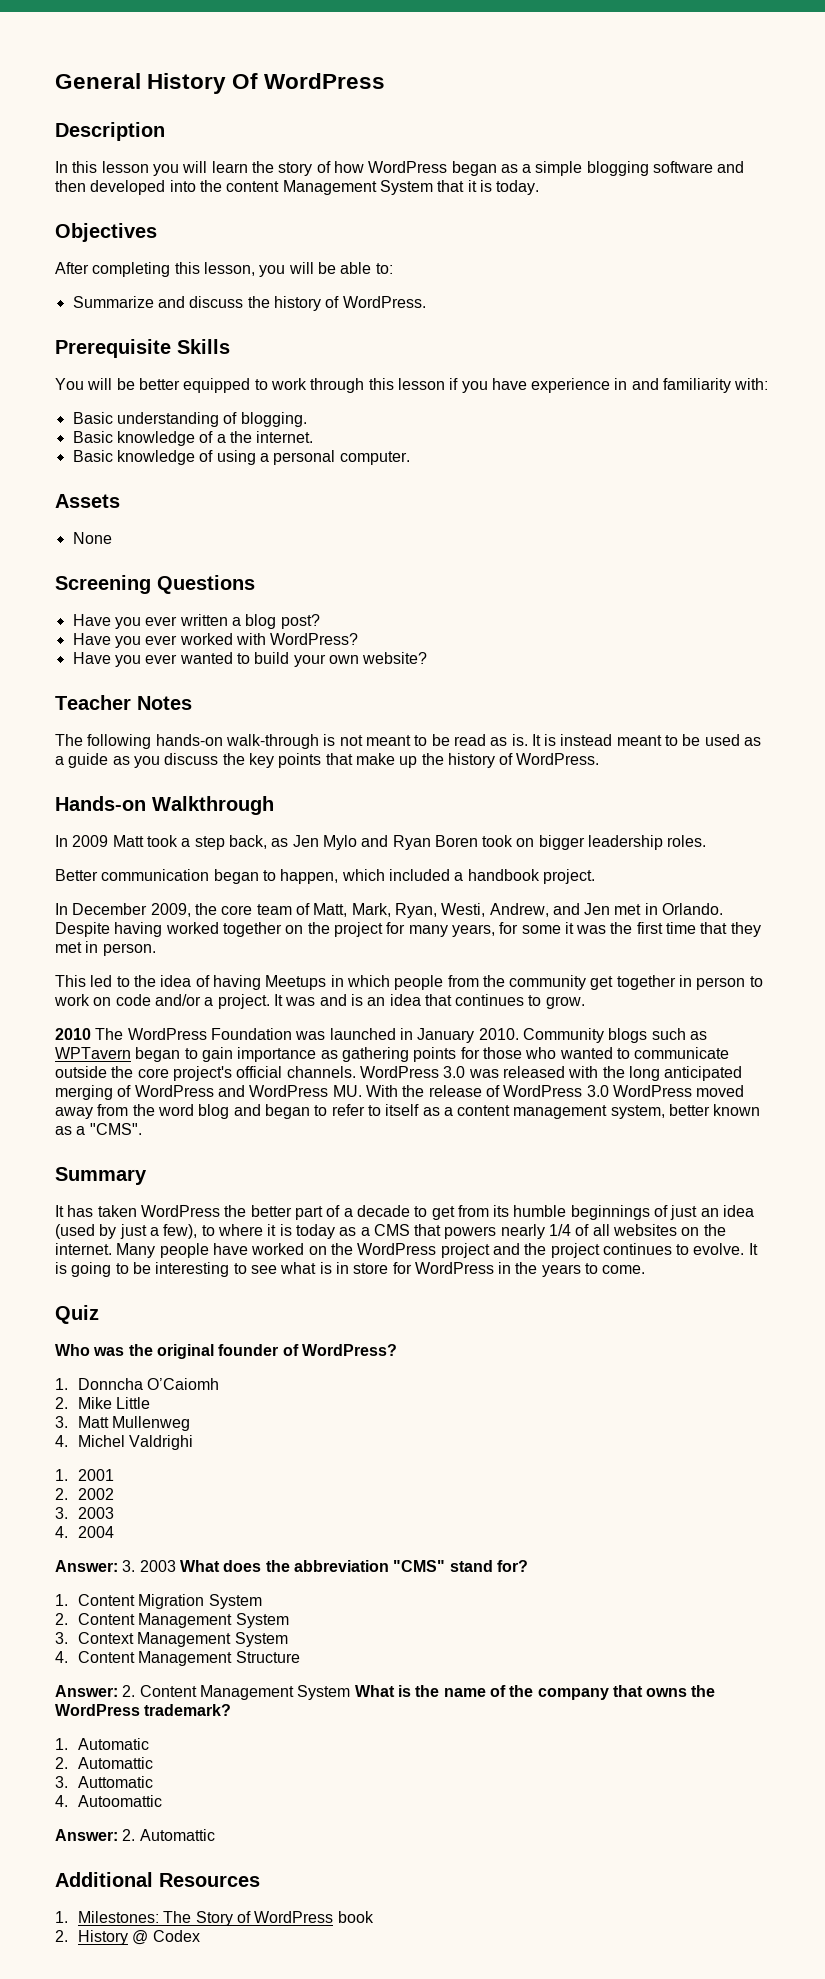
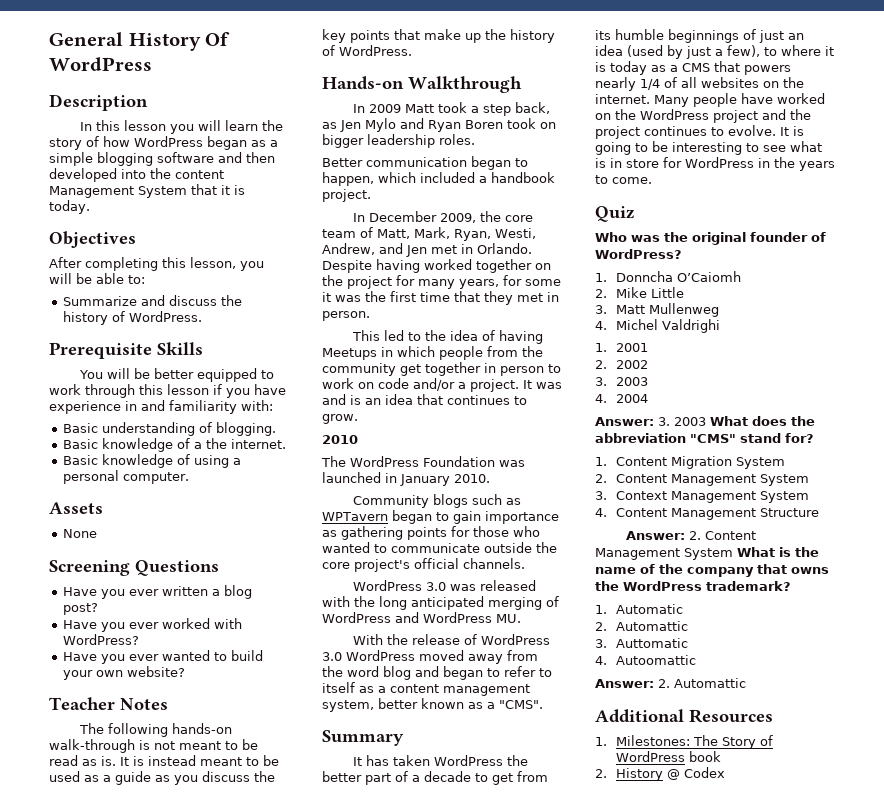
(91, 1034) none -> (358, 439) //
(519, 1034) none -> (490, 478) //
(356, 1072) none -> (525, 563) //
(362, 1091) none -> (521, 618) //

